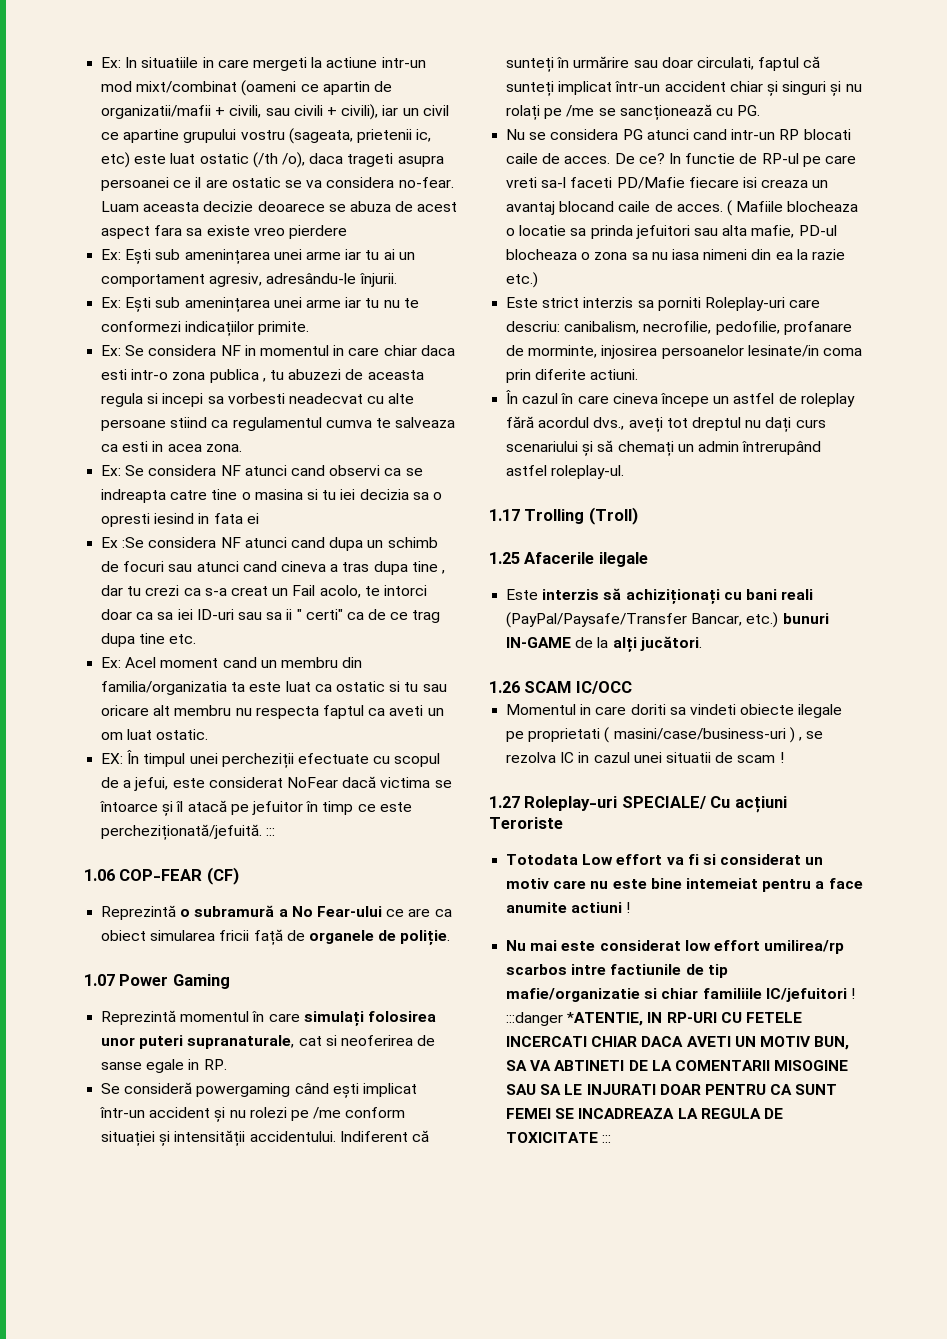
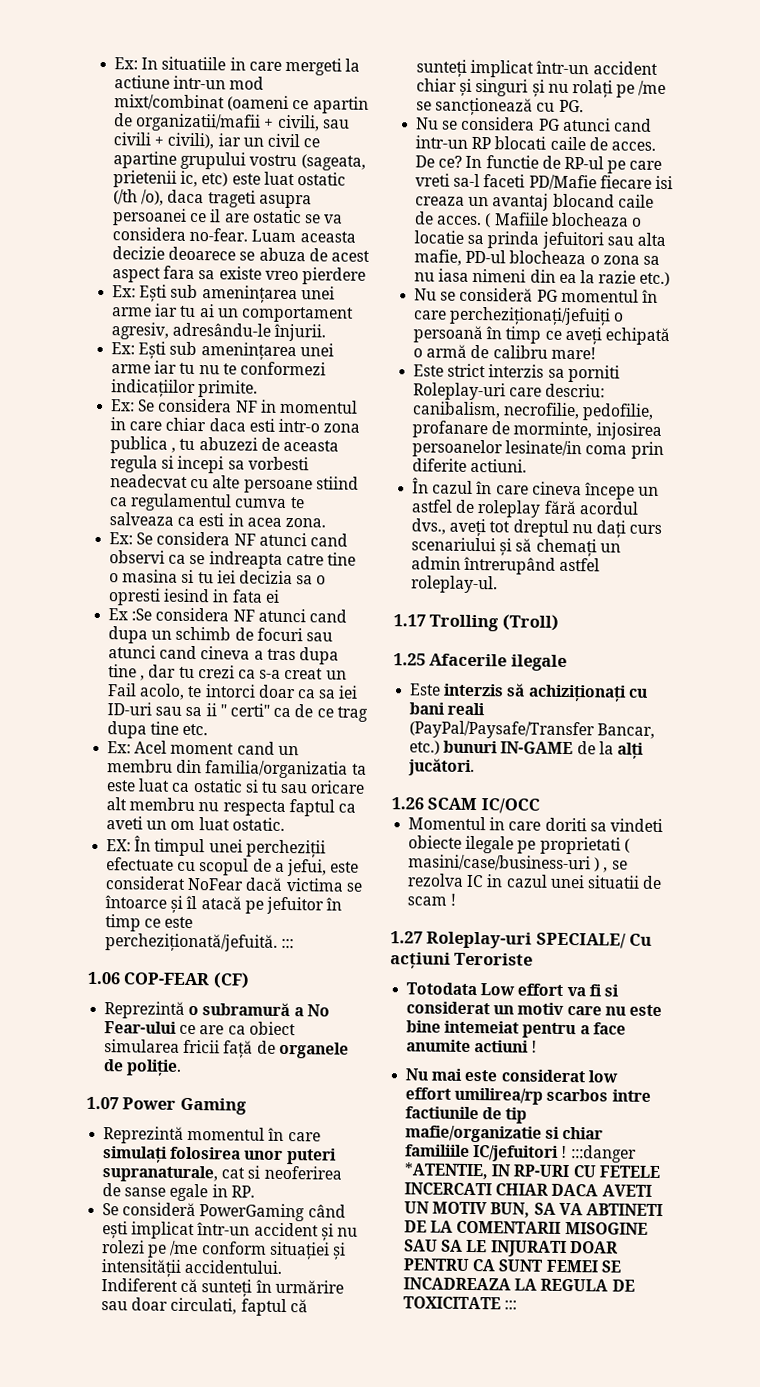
[196,1083,291,1097] powergaming -> [199,1203,306,1222] PowerGaming
(539, 280) none -> [414,287,658,303] [413,306,625,326] [413,325,670,346] [413,344,596,360] // Nu se consideră PG momentul în care percheziționați/jefuiți o persoană în timp ce aveți echipată o armă de calibru mare!

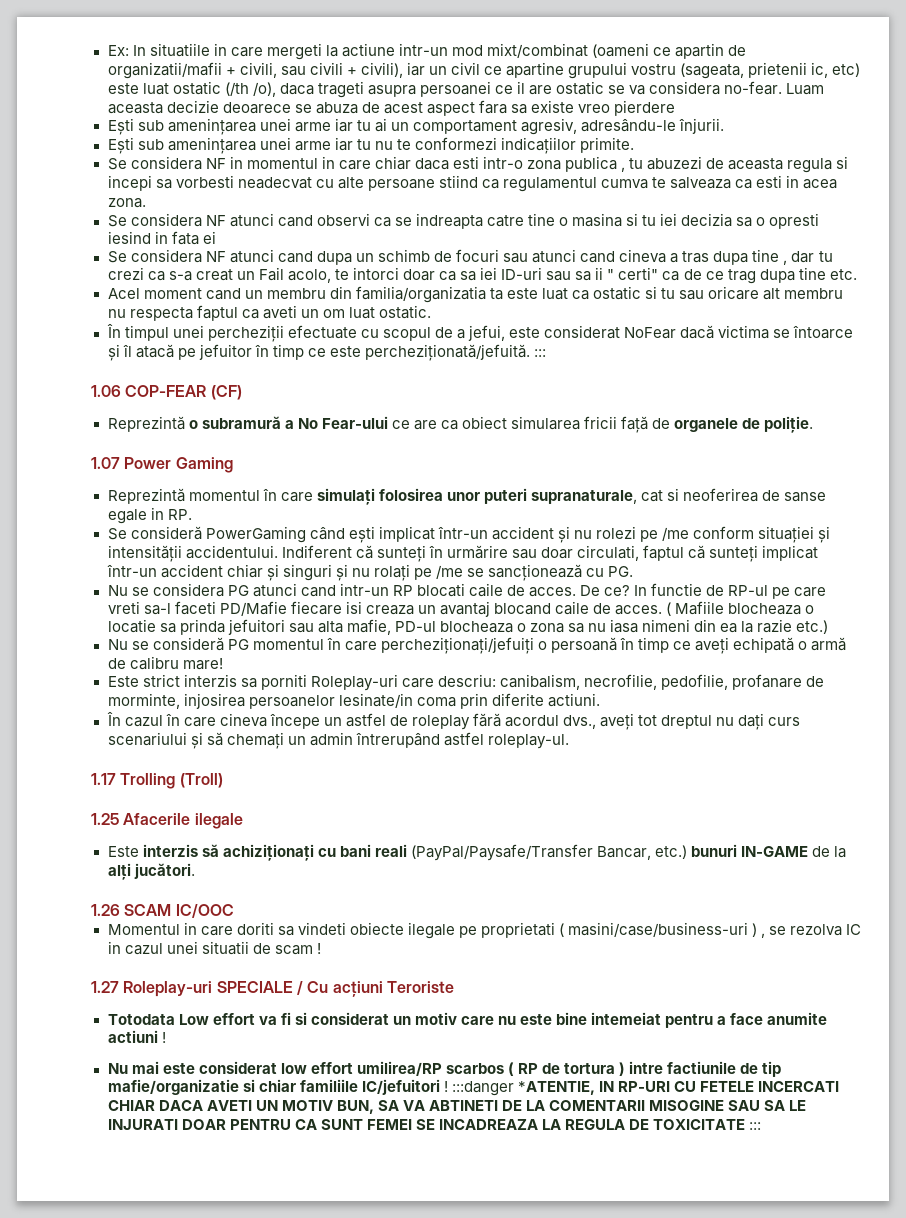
[112,285,137,298] Ex: -> (676, 108) none
[111,342,136,355] Ex: -> (725, 126) none
[110,399,136,412] Ex: -> (635, 145) none
[109,532,134,545] Ex: -> (146, 203) none
[108,608,153,621] Ex :Se -> [107,251,127,263] Se
[107,741,132,754] Ex: -> (857, 274) none
[106,839,132,852] EX: -> (431, 312) none
[480,798,540,814] IC/OCC -> [175,904,234,918] IC/OOC
[535,932,626,949] SPECIALE/ -> [216,981,303,995] SPECIALE /
[454,1087,609,1105] umilirea/rp scarbos -> [356,1061,626,1076] umilirea/RP scarbos ( RP de tortura )

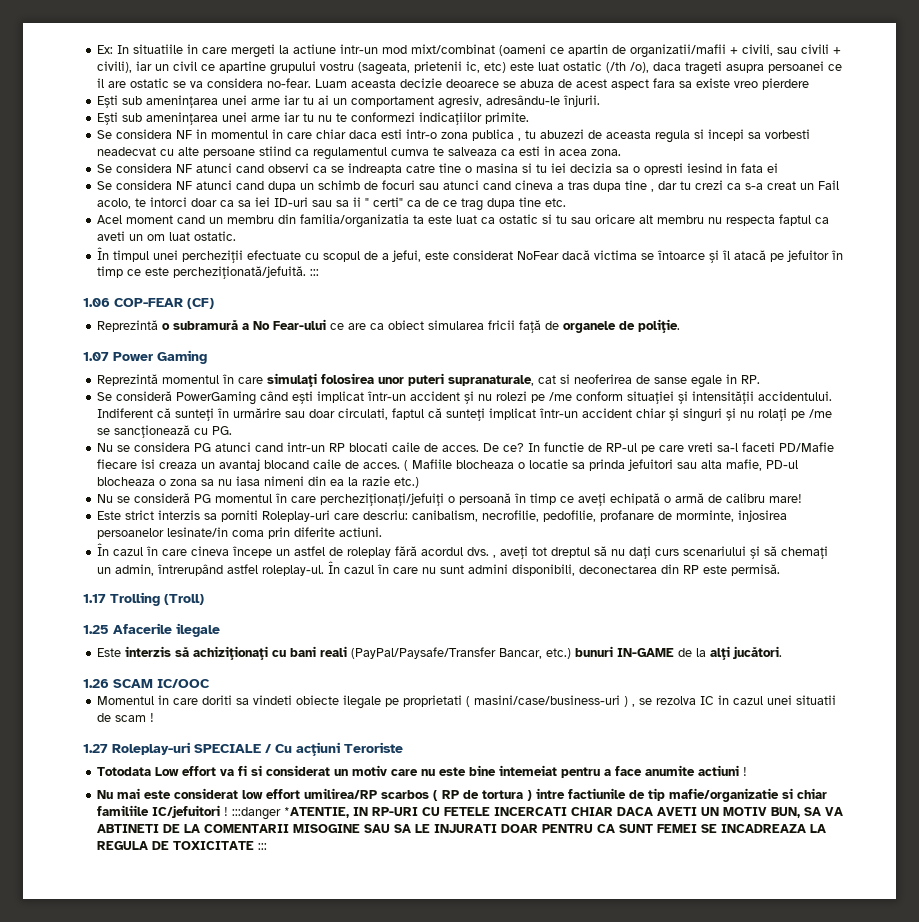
[563,715,597,729] dvs., -> [467,547,497,558] dvs. ,
(713, 722) none -> [594,546,608,556] să
[309,732,353,746] admin -> [115,564,155,576] admin,
(569, 741) none -> [328,561,781,576] În cazul în care nu sunt admini disponibili, deconectarea din RP este permisă.

